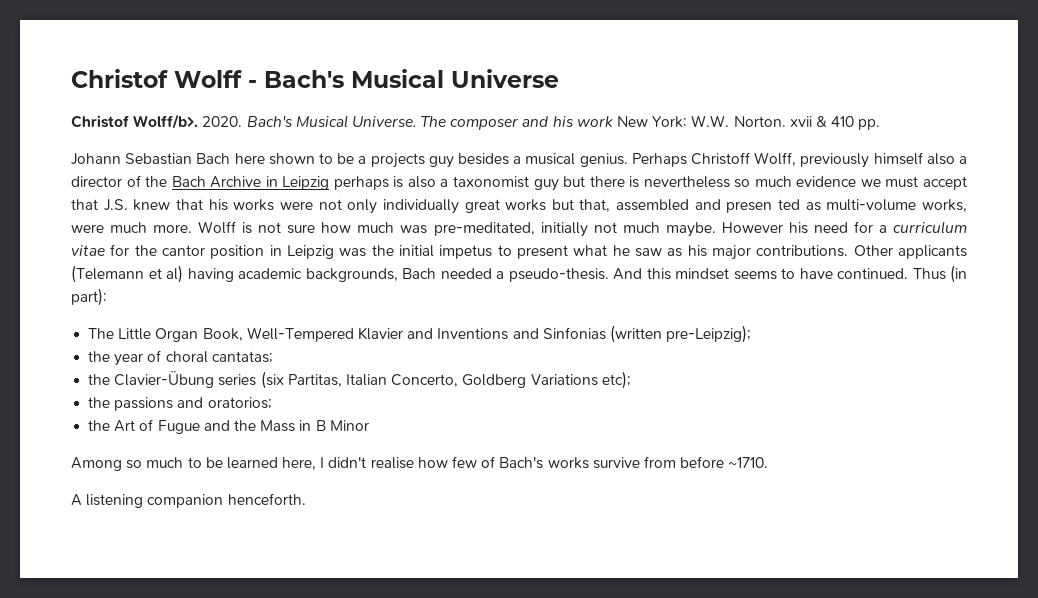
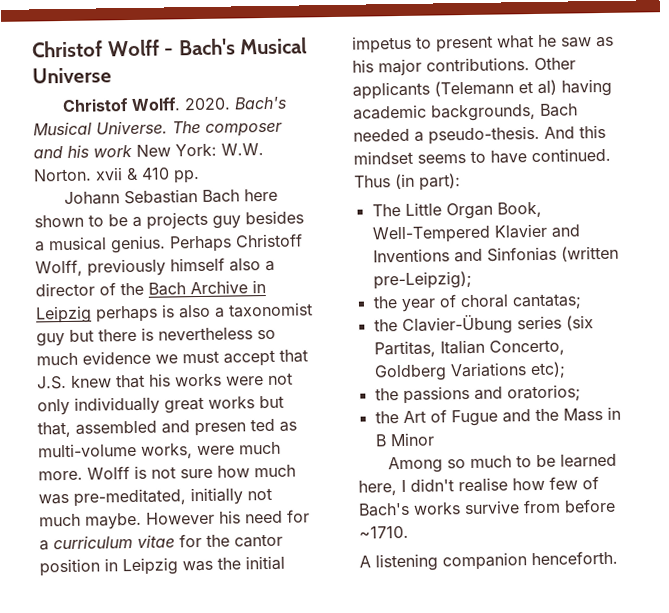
[133,114,199,129] Wolff/b>. -> [130,97,181,111] Wolff.

